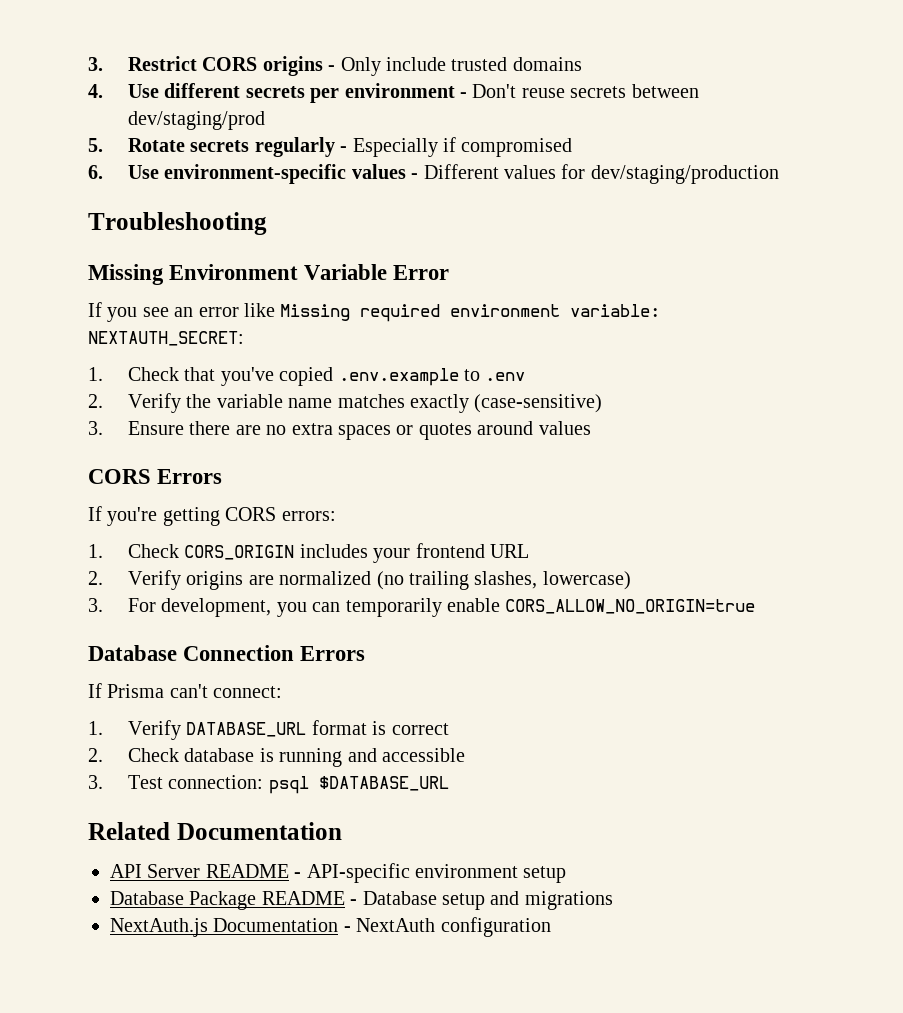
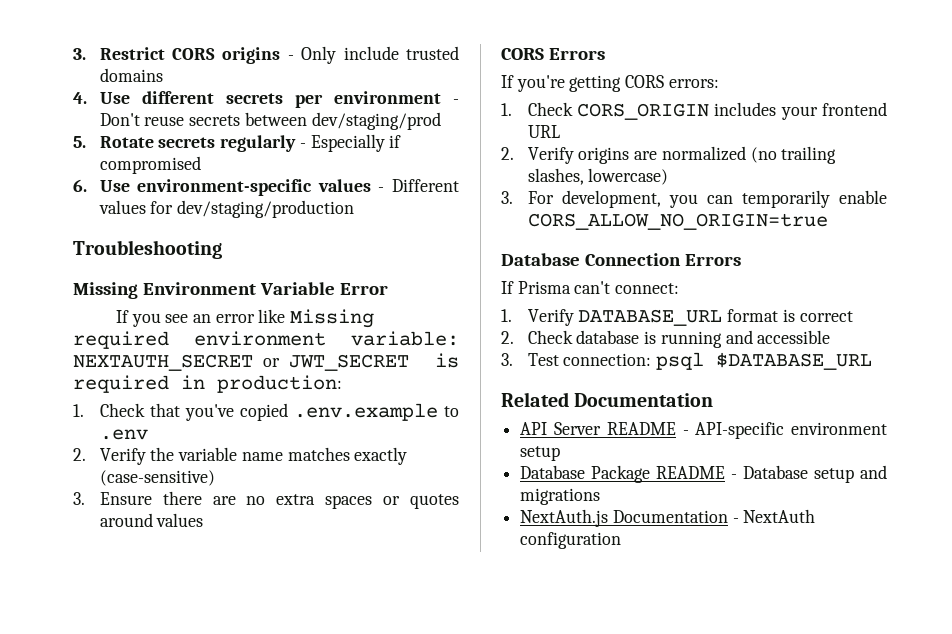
[88,331,244,346] NEXTAUTH_SECRET: -> [73,353,460,371] [73,375,342,393] NEXTAUTH_SECRET or JWT_SECRET is required in production:

